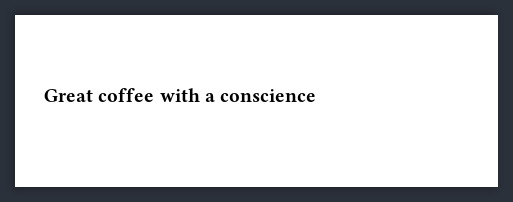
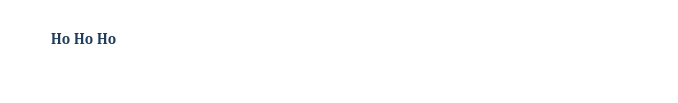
[44,88,317,102] Great coffee with a conscience -> [51,33,116,44] Ho Ho Ho

